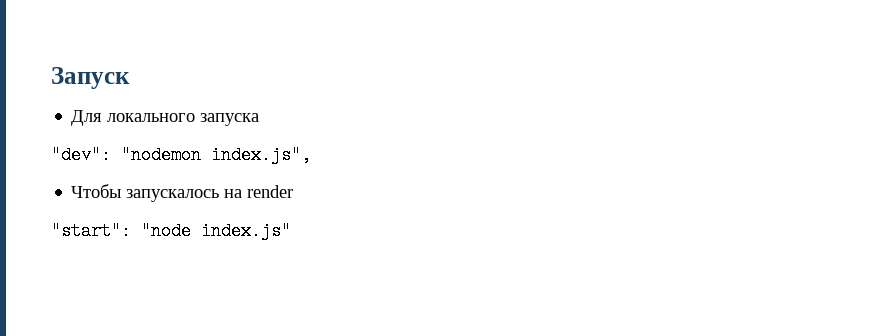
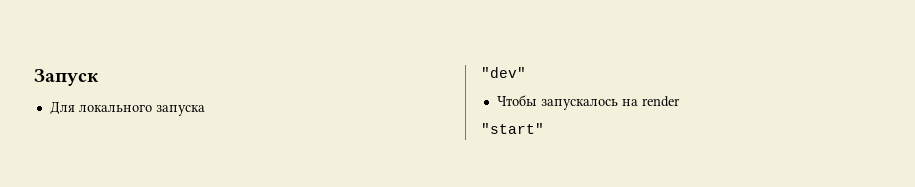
[51,146,311,164] "dev": "nodemon index.js", -> [481,67,526,78] "dev"
[51,222,291,240] "start": "node index.js" -> [481,123,544,134] "start"

